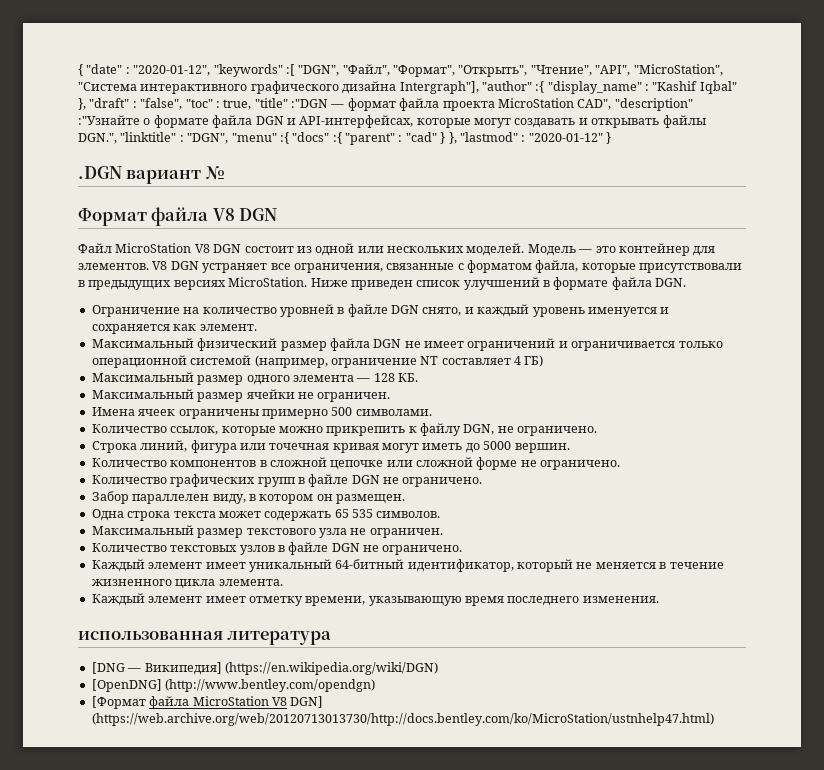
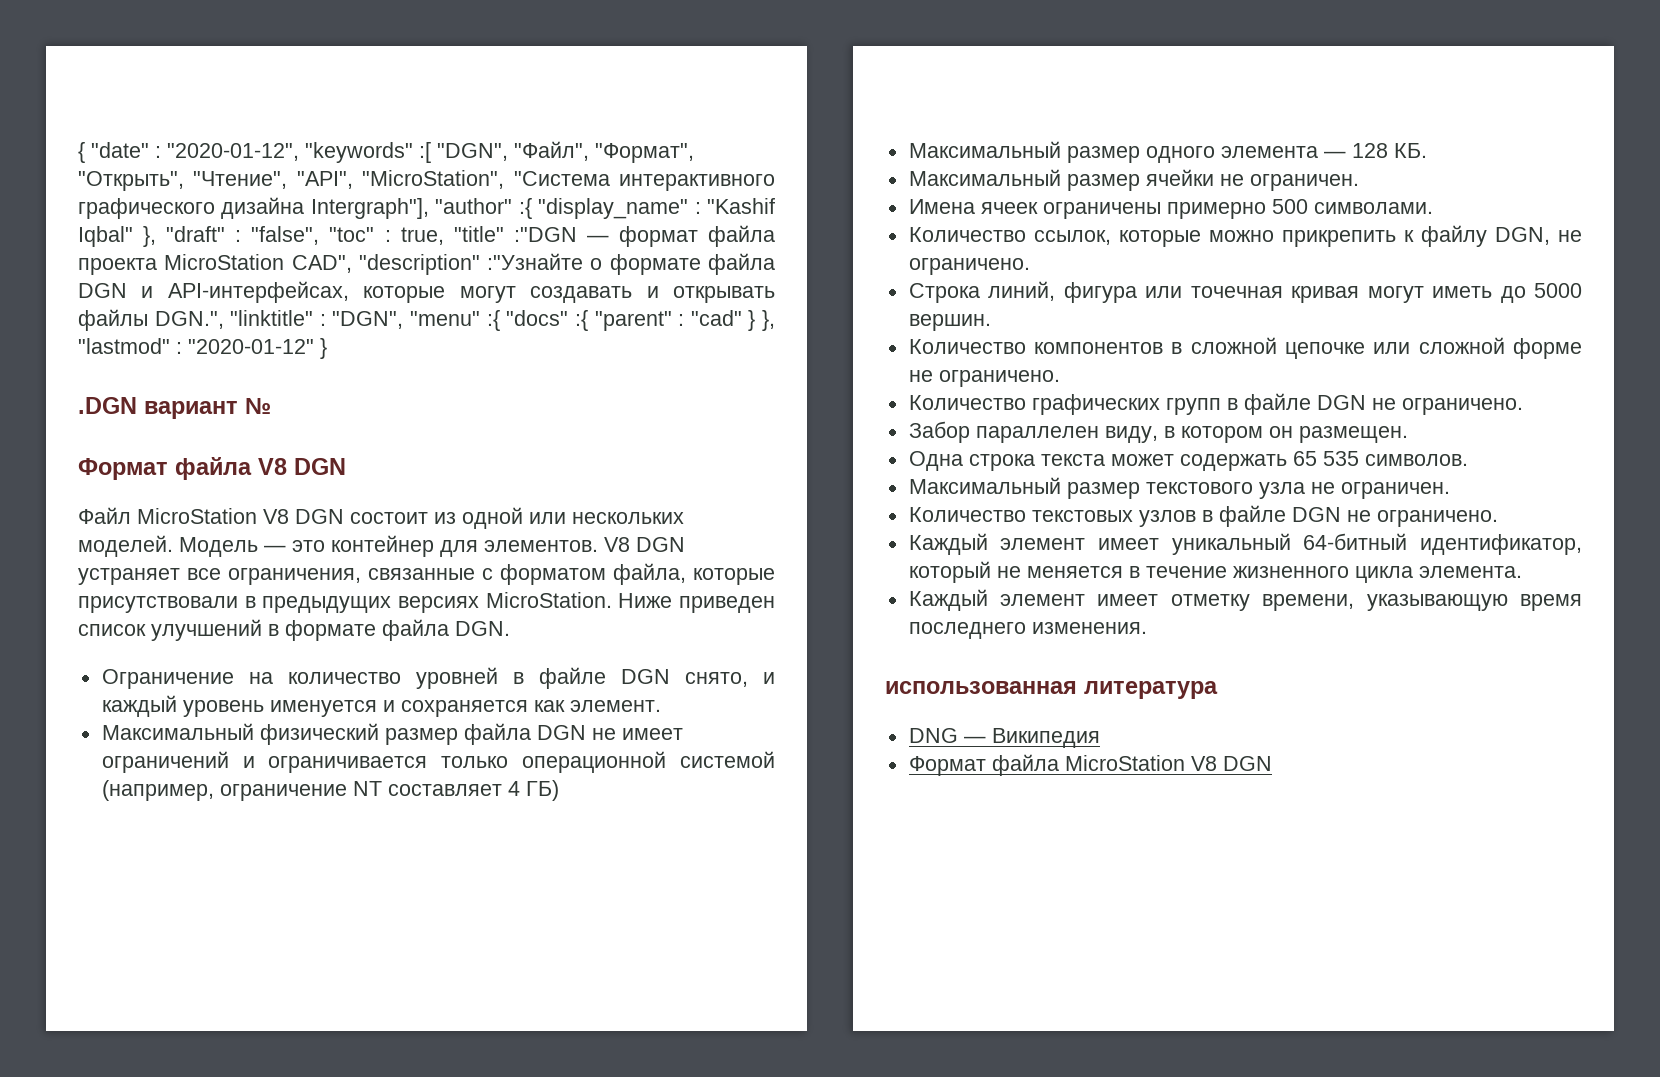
[91,662,438,675] [91,679,376,692] [91,696,146,709] [DNG — Википедия] (https://en.wikipedia.org/wiki/DGN) // [OpenDNG] (http://www.bentley.com/opendgn) // [Формат -> [908,728,1100,748] [908,756,986,776] DNG — Википедия // Формат
[290,696,324,708] [91,713,714,726] DGN] (https://web.archive.org/web/20120713013730/http://docs.bentley.com/ko/MicroStation/ustnhelp47.html) -> [1222,756,1272,771] DGN

